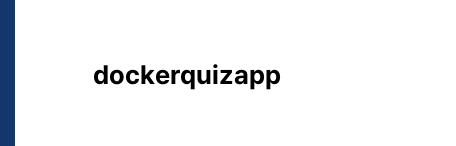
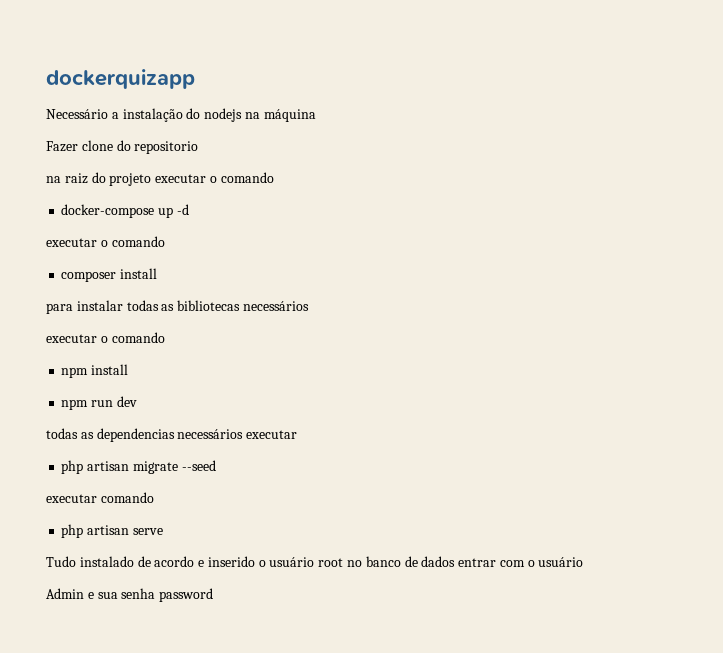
(281, 77) none -> [46,108,316,122] [46,140,199,154] [46,172,274,186] [61,204,189,218] [46,236,165,247] [61,268,158,282] [46,300,309,314] [46,332,165,343] [61,364,129,378] [61,396,137,410] [46,428,298,442] [61,460,216,474] [46,492,154,503] [61,524,163,538] [46,556,584,567] [46,588,214,602] // Necessário a instalação do nodejs na máquina // Fazer clone do repositorio // na raiz do projeto executar o comando // docker-compose up -d // executar o comando // composer install // para instalar todas as bibliotecas necessários // executar o comando // npm install // npm run dev // todas as dependencias necessários executar // php artisan migrate --seed // executar comando // php artisan serve // Tudo instalado de acordo e inserido o usuário root no banco de dados entrar com o usuário // Admin e sua senha password

